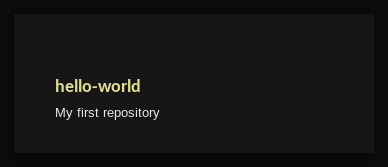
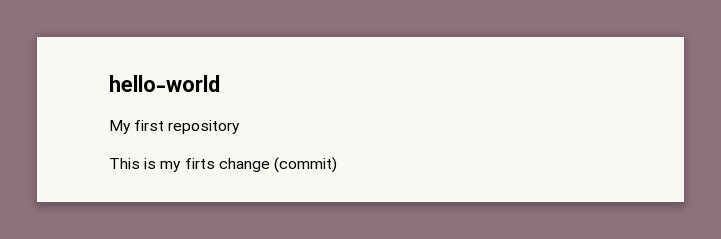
(160, 114) none -> [109,157,337,173] // This is my firts change (commit)

